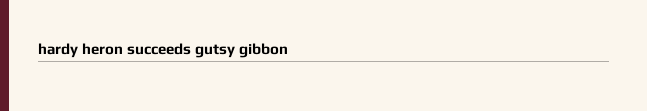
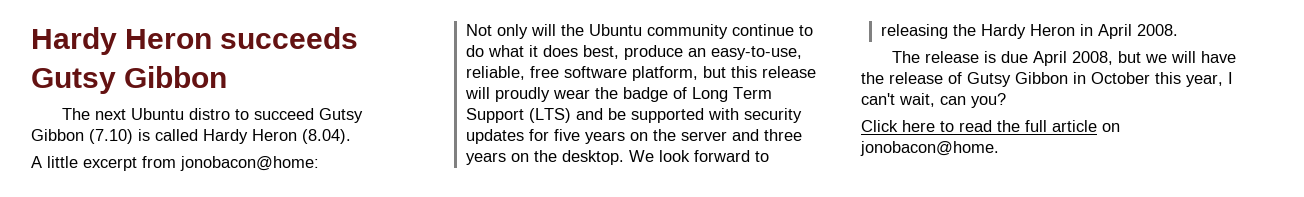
[38,43,289,58] hardy heron succeeds gutsy gibbon -> [31,27,359,55] [31,66,228,94] [62,108,364,123] [31,129,351,144] [31,156,319,171] [465,24,813,39] [465,45,802,60] [465,66,816,81] [464,87,772,102] [465,108,802,123] [465,129,802,144] [465,150,769,165] [880,24,1178,39] [892,51,1237,66] [861,72,1233,87] [861,93,1006,108] [861,120,1120,132] [860,141,999,156] Hardy Heron succeeds Gutsy Gibbon // The next Ubuntu distro to succeed Gutsy Gibbon (7.10) is called Hardy Heron (8.04). // A little excerpt from jonobacon@home: // Not only will the Ubuntu community continue to do what it does best, produce an easy-to-use, reliable, free software platform, but this release will proudly wear the badge of Long Term Support (LTS) and be supported with security updates for five years on the server and three years on the desktop. We look forward to releasing the Hardy Heron in April 2008. // The release is due April 2008, but we will have the release of Gutsy Gibbon in October this year, I can't wait, can you? // Click here to read the full article on jonobacon@home.

